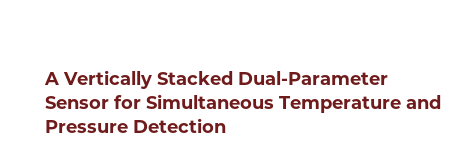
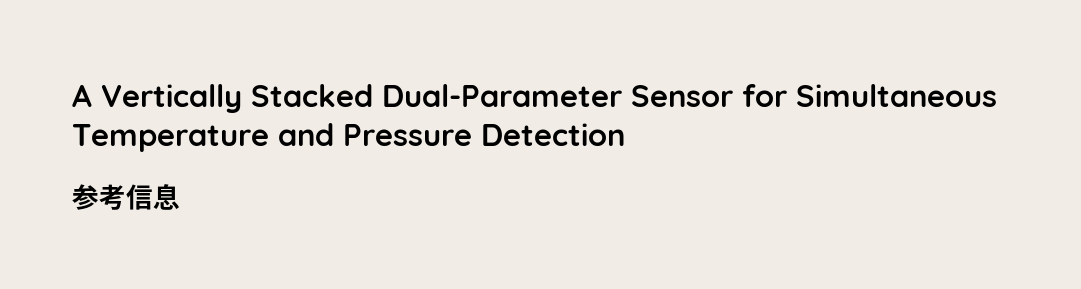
(226, 125) none -> [72,184,180,210] // 参考信息

